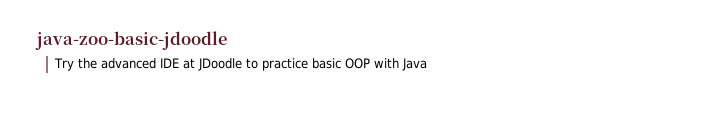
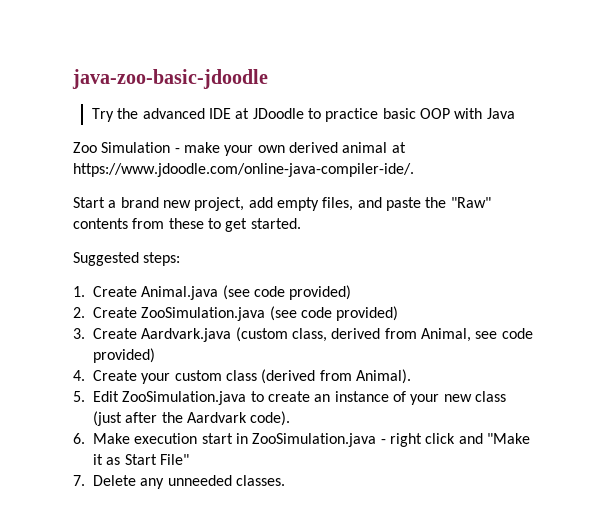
(427, 64) none -> [73,142,406,156] [73,163,414,177] [73,197,491,211] [73,218,301,232] [73,252,181,266] [73,285,352,300] [73,306,399,321] [73,327,533,342] [93,348,155,363] [73,369,411,384] [73,391,506,405] [93,411,291,426] [73,433,530,447] [93,454,189,465] [73,475,285,489] // Zoo Simulation - make your own derived animal at https://www.jdoodle.com/online-java-compiler-ide/. // Start a brand new project, add empty files, and paste the "Raw" contents from these to get started. // Suggested steps: // 1. Create Animal.java (see code provided) // 2. Create ZooSimulation.java (see code provided) // 3. Create Aardvark.java (custom class, derived from Animal, see code provided) // 4. Create your custom class (derived from Animal). // 5. Edit ZooSimulation.java to create an instance of your new class (just after the Aardvark code). // 6. Make execution start in ZooSimulation.java - right click and "Make it as Start File" // 7. Delete any unneeded classes.

